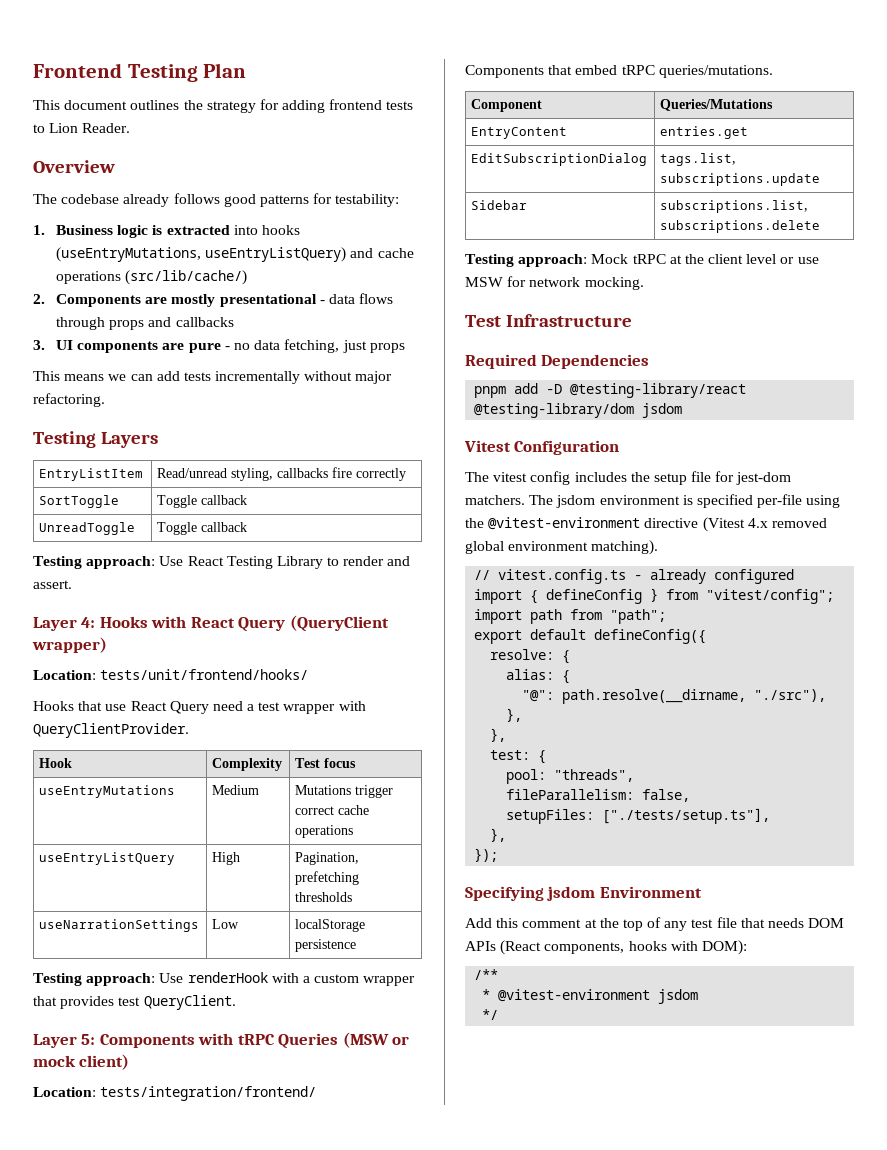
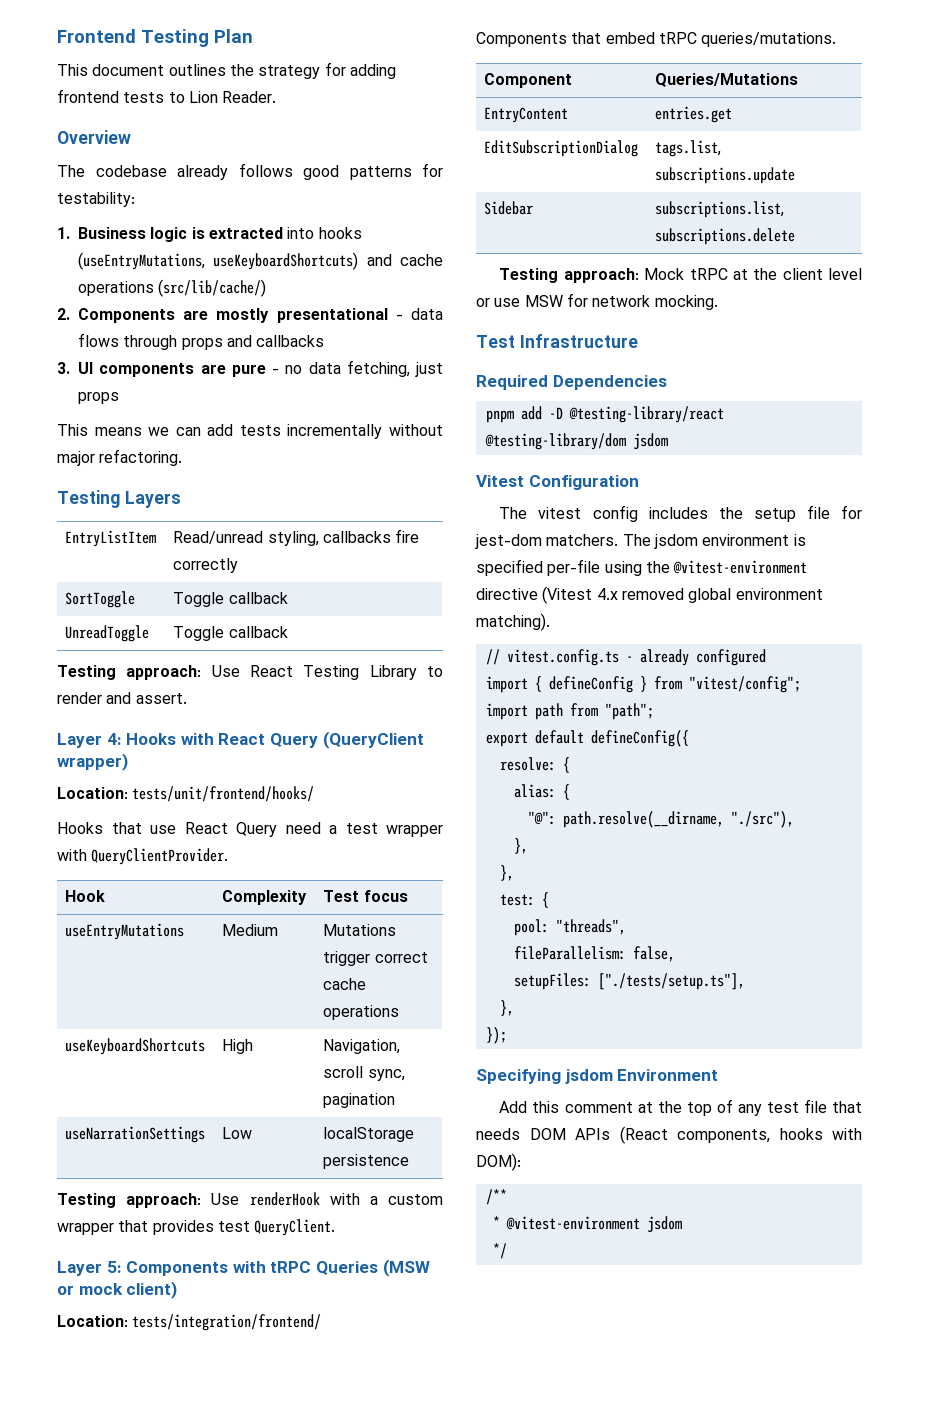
[205,247,347,262] useEntryListQuery) -> [213,252,359,270] useKeyboardShortcuts)
[39,852,176,865] useEntryListQuery -> [65,1038,206,1055] useKeyboardShortcuts
[295,852,360,865] [295,871,360,885] [295,892,353,902] Pagination, prefetching thresholds -> [323,1039,401,1054] [323,1066,405,1081] [323,1093,396,1108] Navigation, scroll sync, pagination

